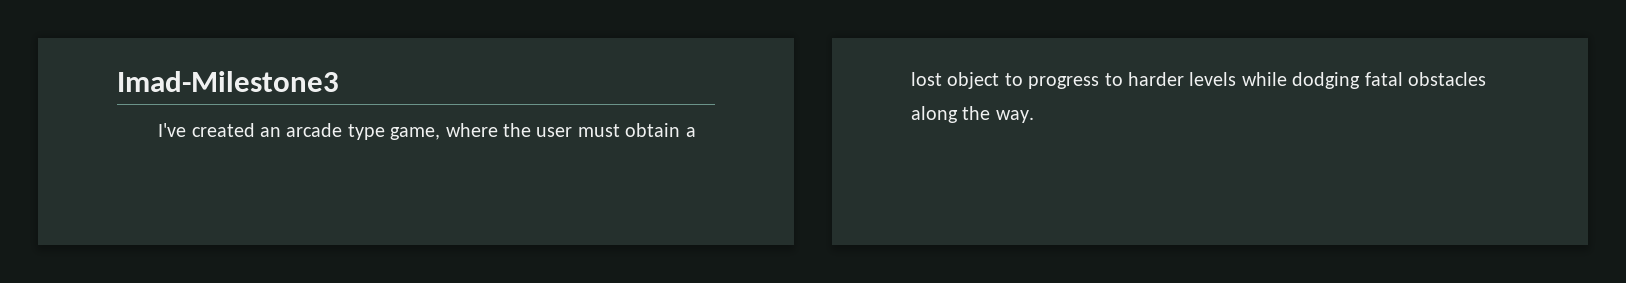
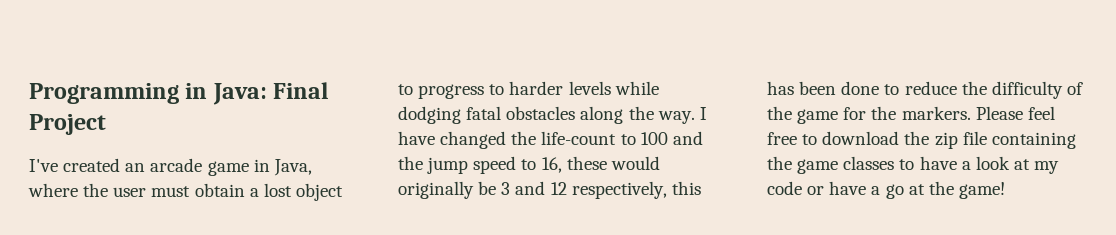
[117,71,339,92] Imad-Milestone3 -> [29,82,329,105] [29,114,106,135] Programming in Java: Final Project
[347,124,441,140] type game, -> [207,159,312,176] game in Java,
(1034, 116) none -> [699,107,707,120] [398,131,703,149] [398,156,660,174] [398,181,701,199] [767,81,1083,99] [767,106,1055,124] [767,131,1076,149] [767,156,1060,174] [767,181,1005,199] I have changed the life-count to 100 and the jump speed to 16, these would originally be 3 and 12 respectively, this has been done to reduce the difficulty of the game for the markers. Please feel free to download the zip file containing the game classes to have a look at my code or have a go at the game!

